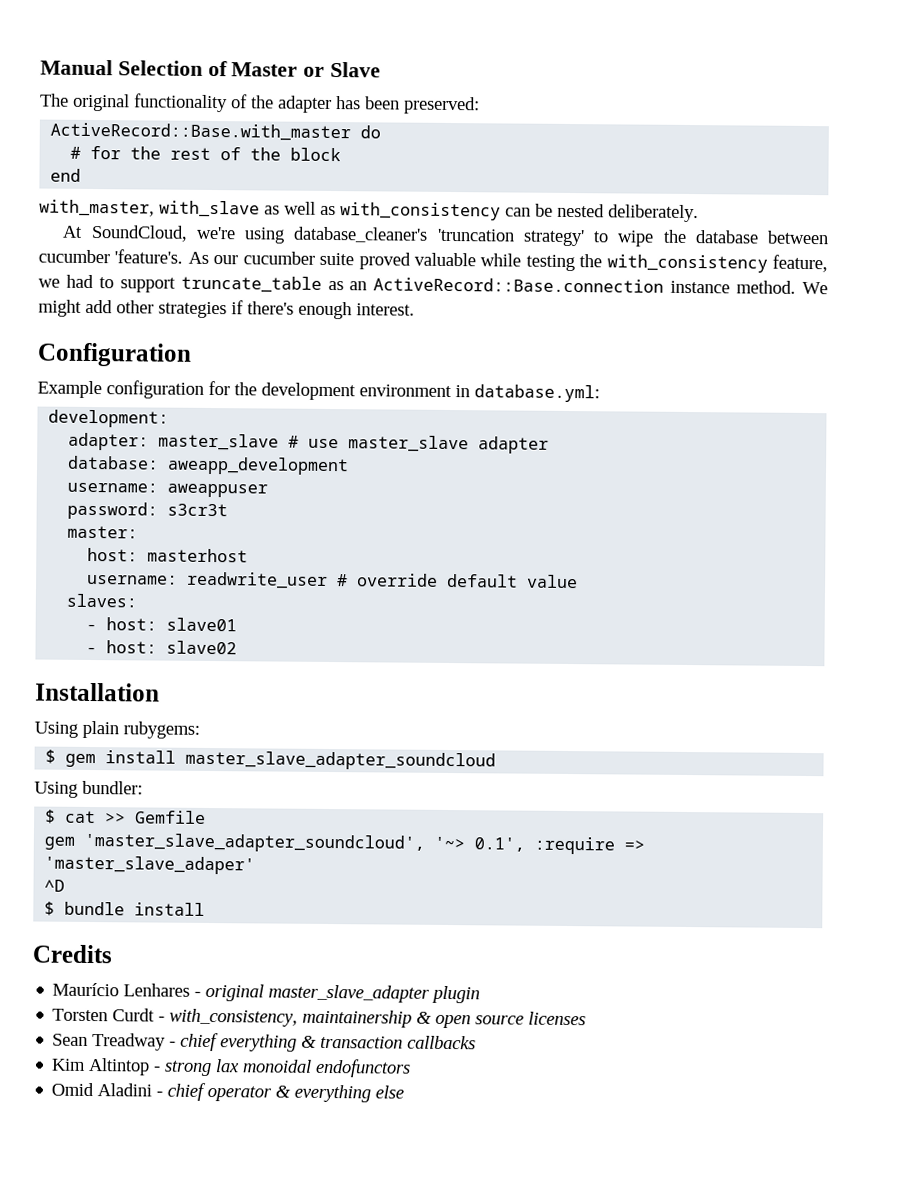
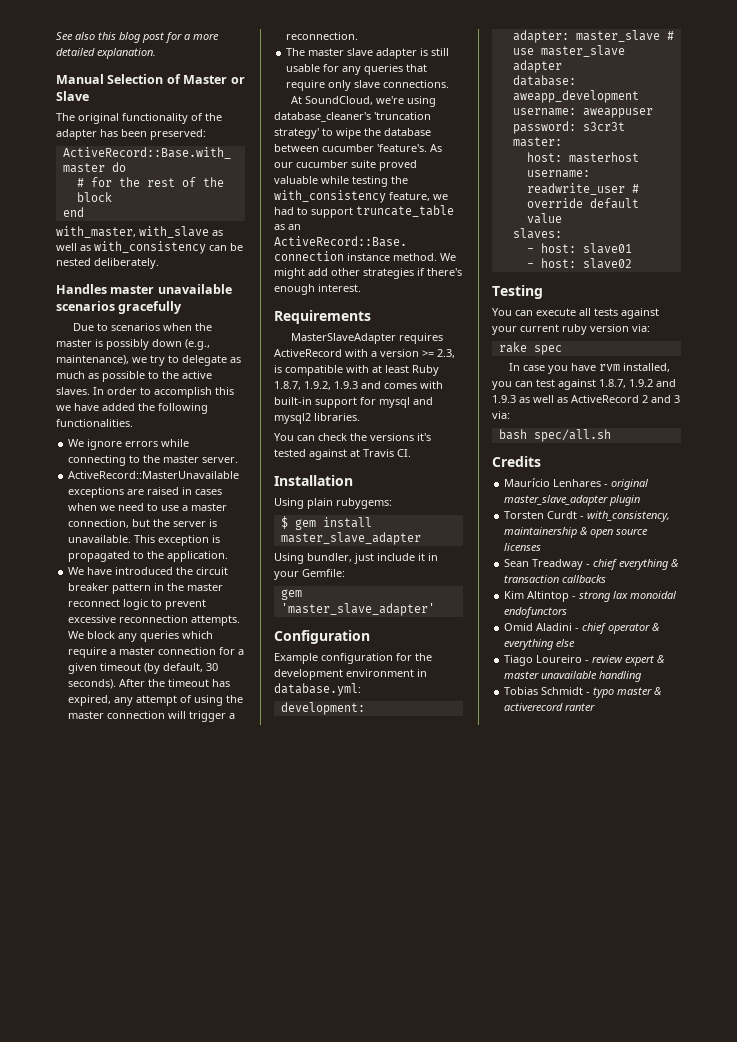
(40, 67) none -> [56,32,219,43] [56,48,156,59] See also this blog post for a more detailed explanation. //
(699, 213) none -> [56,284,232,294] [56,301,183,314] [72,323,212,331] [56,339,210,350] [56,355,241,366] [56,371,212,382] [56,387,234,398] [56,403,208,414] [56,419,133,427] [68,439,190,450] [68,455,239,466] [68,471,240,479] [68,487,223,498] [68,503,228,511] [68,519,218,528] [68,535,221,546] [68,551,229,562] [68,567,229,575] [68,583,224,594] [68,599,207,610] [68,615,241,626] [68,631,214,642] [68,647,245,658] [68,663,219,674] [68,679,231,689] [68,695,244,706] [68,711,236,722] [286,32,359,40] [286,48,450,59] [286,64,428,75] [286,80,450,91] // Handles master unavailable scenarios gracefully // Due to scenarios when the master is possibly down (e.g., maintenance), we try to delegate as much as possible to the active slaves. In order to accomplish this we have added the following functionalities. // We ignore errors while connecting to the master server. // ActiveRecord::MasterUnavailable exceptions are raised in cases when we need to use a master connection, but the server is unavailable. This exception is propagated to the application. // We have introduced the circuit breaker pattern in the master reconnect logic to prevent excessive reconnection attempts. We block any queries which require a master connection for a given timeout (by default, 30 seconds). After the timeout has expired, any attempt of using the master connection will trigger a reconnection. // The master slave adapter is still usable for any queries that require only slave connections.
(415, 309) none -> [274,310,371,324] [290,333,443,344] [274,349,455,358] [274,365,439,376] [274,381,443,390] [274,397,433,408] [274,413,360,424] [274,433,431,441] [274,449,411,460] [274,475,353,486] [274,498,392,509] [280,516,372,530] [280,532,421,545] [274,553,438,564] [274,569,345,580] [280,589,302,600] [280,603,435,616] // Requirements // MasterSlaveAdapter requires ActiveRecord with a version >= 2.3, is compatible with at least Ruby 1.8.7, 1.9.2, 1.9.3 and comes with built-in support for mysql and mysql2 libraries. // You can check the versions it's tested against at Travis CI. // Installation // Using plain rubygems: // $ gem install master_slave_adapter // Using bundler, just include it in your Gemfile: // gem 'master_slave_adapter'
[35,682,160,702] [34,720,200,739] [45,749,497,771] [34,780,143,798] [45,809,207,824] [44,832,646,855] [44,855,256,875] [44,879,66,892] [44,901,206,916] Installation // Using plain rubygems: // $ gem install master_slave_adapter_soundcloud // Using bundler: // $ cat >> Gemfile // gem 'master_slave_adapter_soundcloud', '~> 0.1', :require => 'master_slave_adaper' // ^D // $ bundle install -> [492,285,543,299] [492,308,659,319] [492,324,650,335] [498,342,562,355] [508,363,670,374] [492,379,676,390] [492,395,680,403] [492,411,510,419] [498,429,611,442] Testing // You can execute all tests against your current ruby version via: // rake spec // In case you have rvm installed, you can test against 1.8.7, 1.9.2 and 1.9.3 as well as ActiveRecord 2 and 3 via: // bash spec/all.sh
(405, 1092) none -> [504,655,666,666] [504,671,643,682] [504,687,663,698] [504,703,596,711] // Tiago Loureiro - review expert & master unavailable handling // Tobias Schmidt - typo master & activerecord ranter

